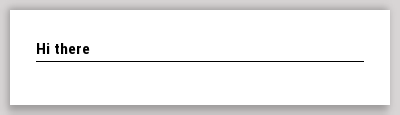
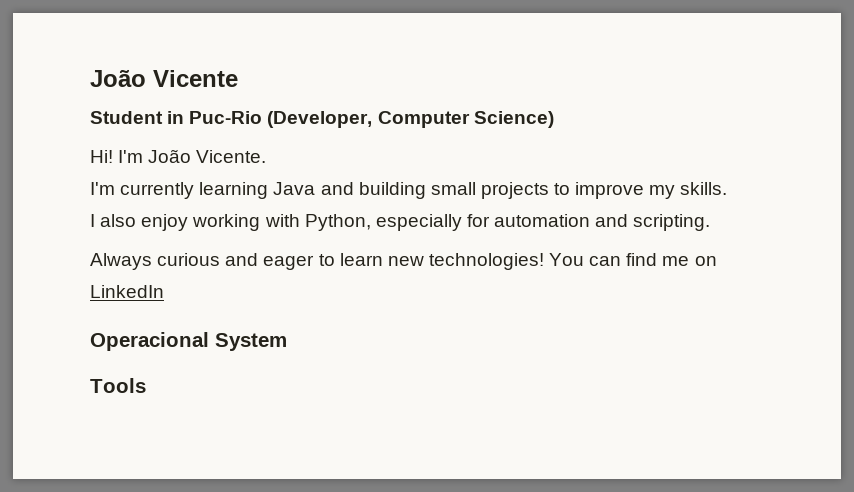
[36,43,91,54] Hi there -> [90,69,238,87] [90,111,554,128] [90,149,267,163] [90,182,728,199] [90,214,711,231] [90,253,717,270] [90,285,164,298] [90,332,287,351] [90,378,146,393] João Vicente // Student in Puc-Rio (Developer, Computer Science) // Hi! I'm João Vicente. // I'm currently learning Java and building small projects to improve my skills. // I also enjoy working with Python, especially for automation and scripting. // Always curious and eager to learn new technologies! You can find me on LinkedIn // Operacional System // Tools

